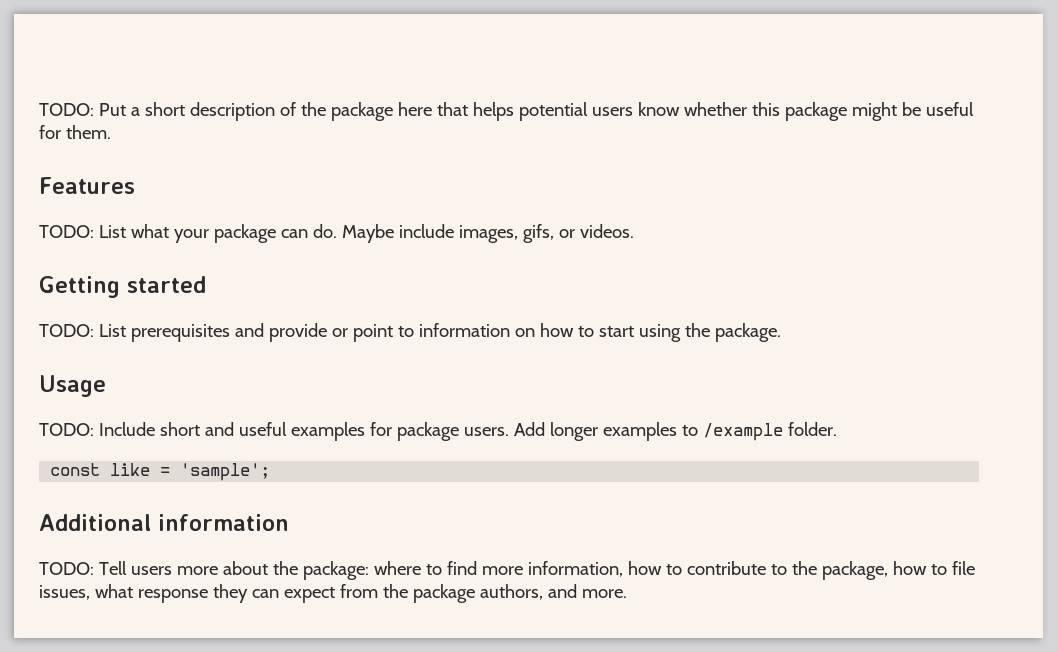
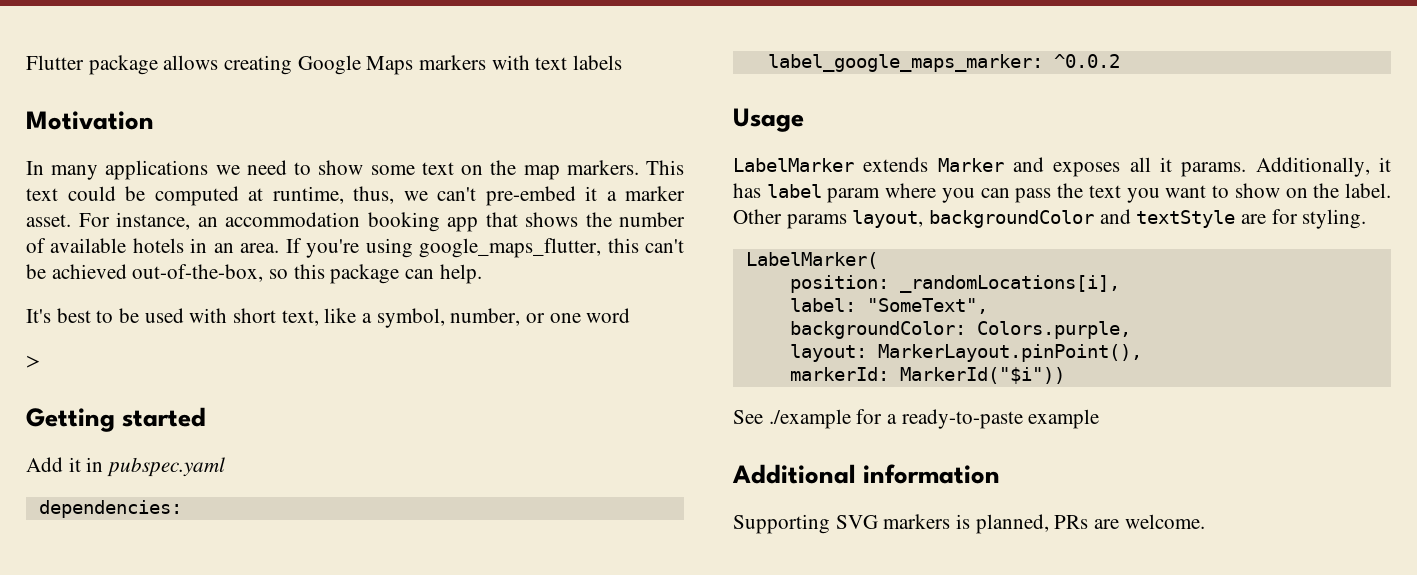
[39,102,974,121] [39,125,111,139] [39,177,135,194] [39,224,634,243] [39,276,206,298] [39,323,781,342] [39,375,106,397] [39,422,837,441] [50,463,271,481] [39,514,289,531] [39,561,975,580] [39,584,627,603] TODO: Put a short description of the package here that helps potential users know whether this package might be useful for them. // Features // TODO: List what your package can do. Maybe include images, gifs, or videos. // Getting started // TODO: List prerequisites and provide or point to information on how to start using the package. // Usage // TODO: Include short and useful examples for package users. Add longer examples to /example folder. // const like = 'sample'; // Additional information // TODO: Tell users more about the package: where to find more information, how to contribute to the package, how to file issues, what response they can expect from the package authors, and more. -> [26,55,623,75] [26,111,154,130] [26,160,684,180] [26,186,685,206] [26,212,685,232] [26,238,684,258] [26,264,482,284] [26,308,631,328] [26,355,40,368] [26,407,207,432] [26,457,226,477] [38,500,182,518] [767,54,1120,72] [733,108,804,132] [733,157,1391,177] [733,183,1391,203] [733,209,1367,229] [745,252,878,269] [789,275,1120,293] [789,298,988,314] [789,321,1131,339] [789,344,1142,362] [789,367,1065,384] [733,409,1100,429] [732,464,1001,484] [733,514,1205,534] Flutter package allows creating Google Maps markers with text labels // Motivation // In many applications we need to show some text on the map markers. This text could be computed at runtime, thus, we can't pre-embed it a marker asset. For instance, an accommodation booking app that shows the number of available hotels in an area. If you're using google_maps_flutter, this can't be achieved out-of-the-box, so this package can help. // It's best to be used with short text, like a symbol, number, or one word // > // Getting started // Add it in pubspec.yaml // dependencies: // label_google_maps_marker: ^0.0.2 // Usage // LabelMarker extends Marker and exposes all it params. Additionally, it has label param where you can pass the text you want to show on the label. Other params layout, backgroundColor and textStyle are for styling. // LabelMarker( // position: _randomLocations[i], // label: "SomeText", // backgroundColor: Colors.purple, // layout: MarkerLayout.pinPoint(), // markerId: MarkerId("$i")) // See ./example for a ready-to-paste example // Additional information // Supporting SVG markers is planned, PRs are welcome.

